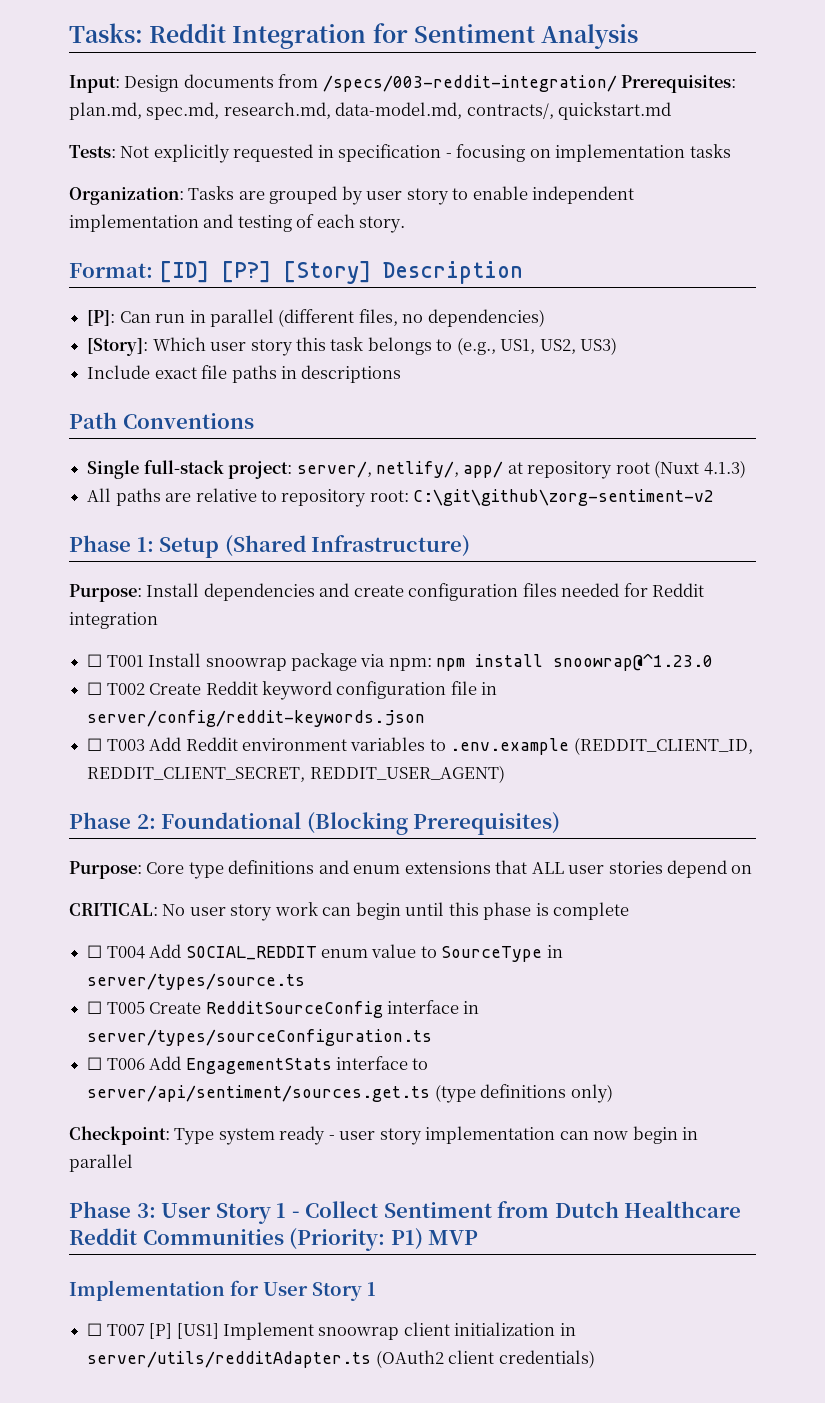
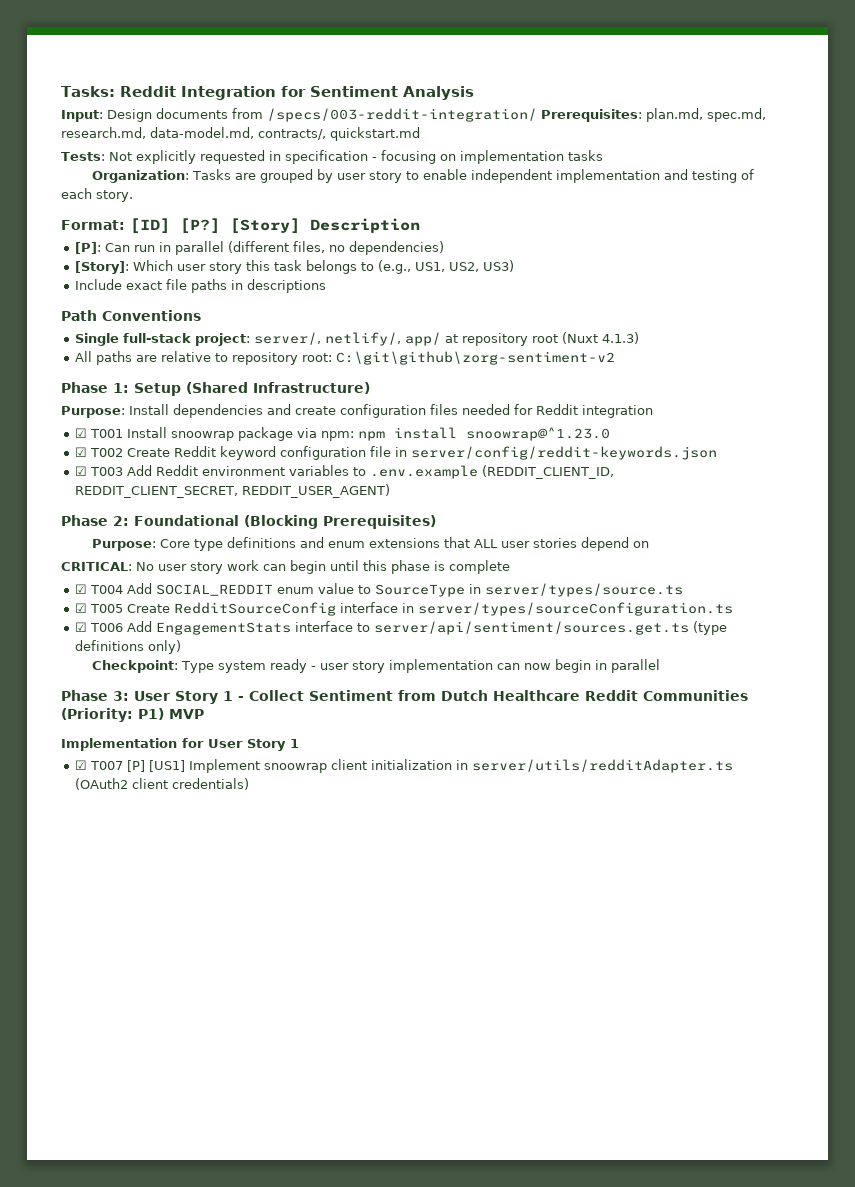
[87,654,103,667] ☐ -> [74,428,87,438] ☑
[87,682,103,695] ☐ -> [74,447,87,457] ☑
[87,738,103,751] ☐ -> [74,466,87,476] ☑
[87,945,103,958] ☐ -> [74,584,87,594] ☑
[87,1001,103,1014] ☐ -> [74,603,87,613] ☑
[87,1057,103,1070] ☐ -> [74,622,87,632] ☑
[87,1323,103,1336] ☐ -> [74,760,87,770] ☑

